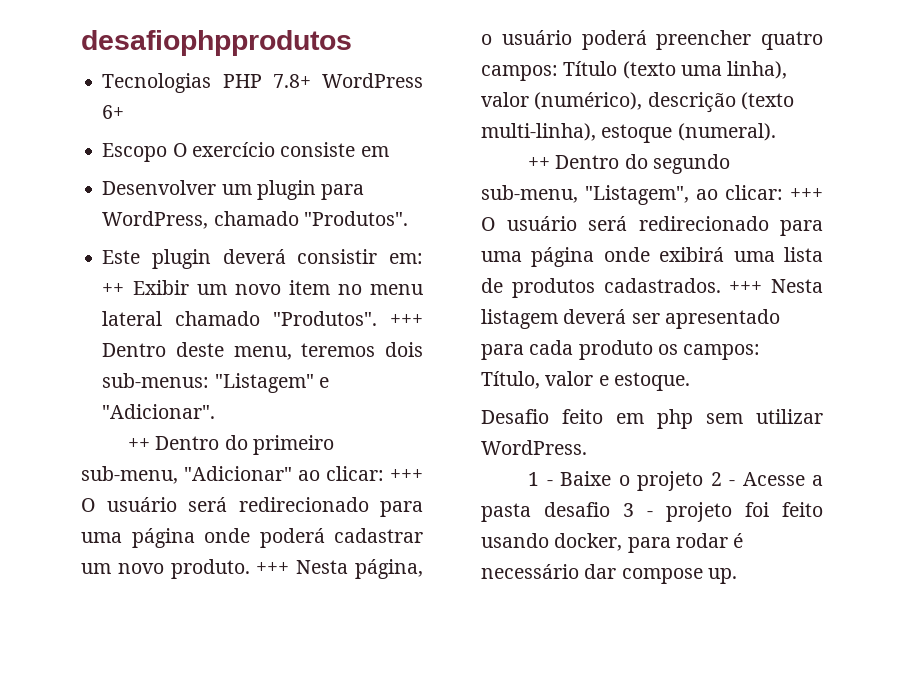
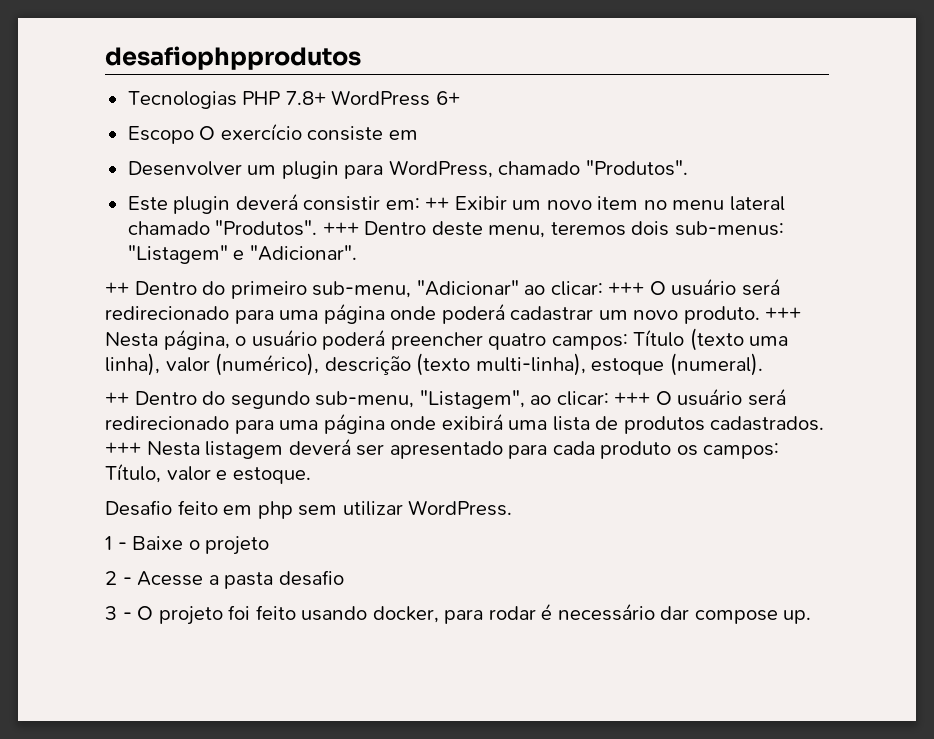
(704, 481) none -> (270, 545) //
(610, 509) none -> (344, 578) //
(653, 514) none -> [137,606,154,620] O

